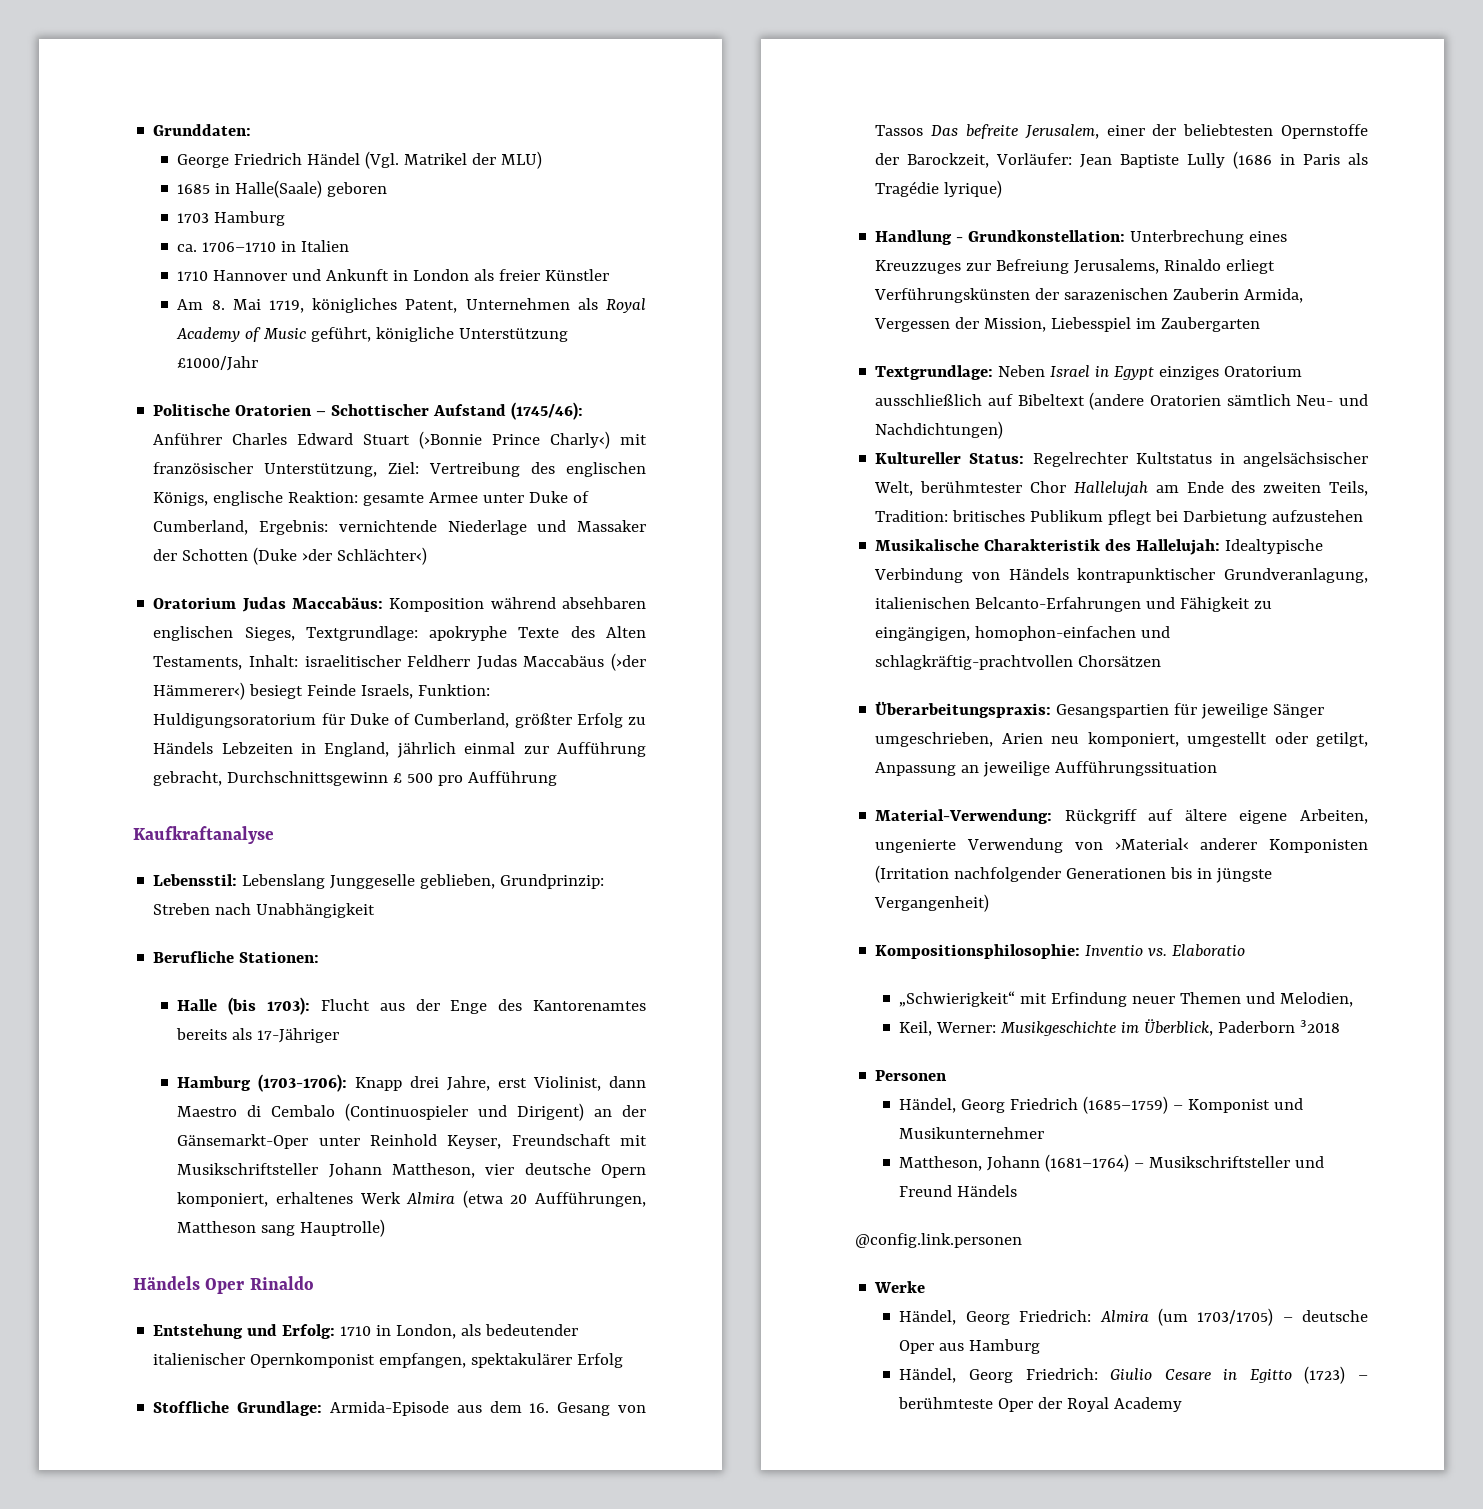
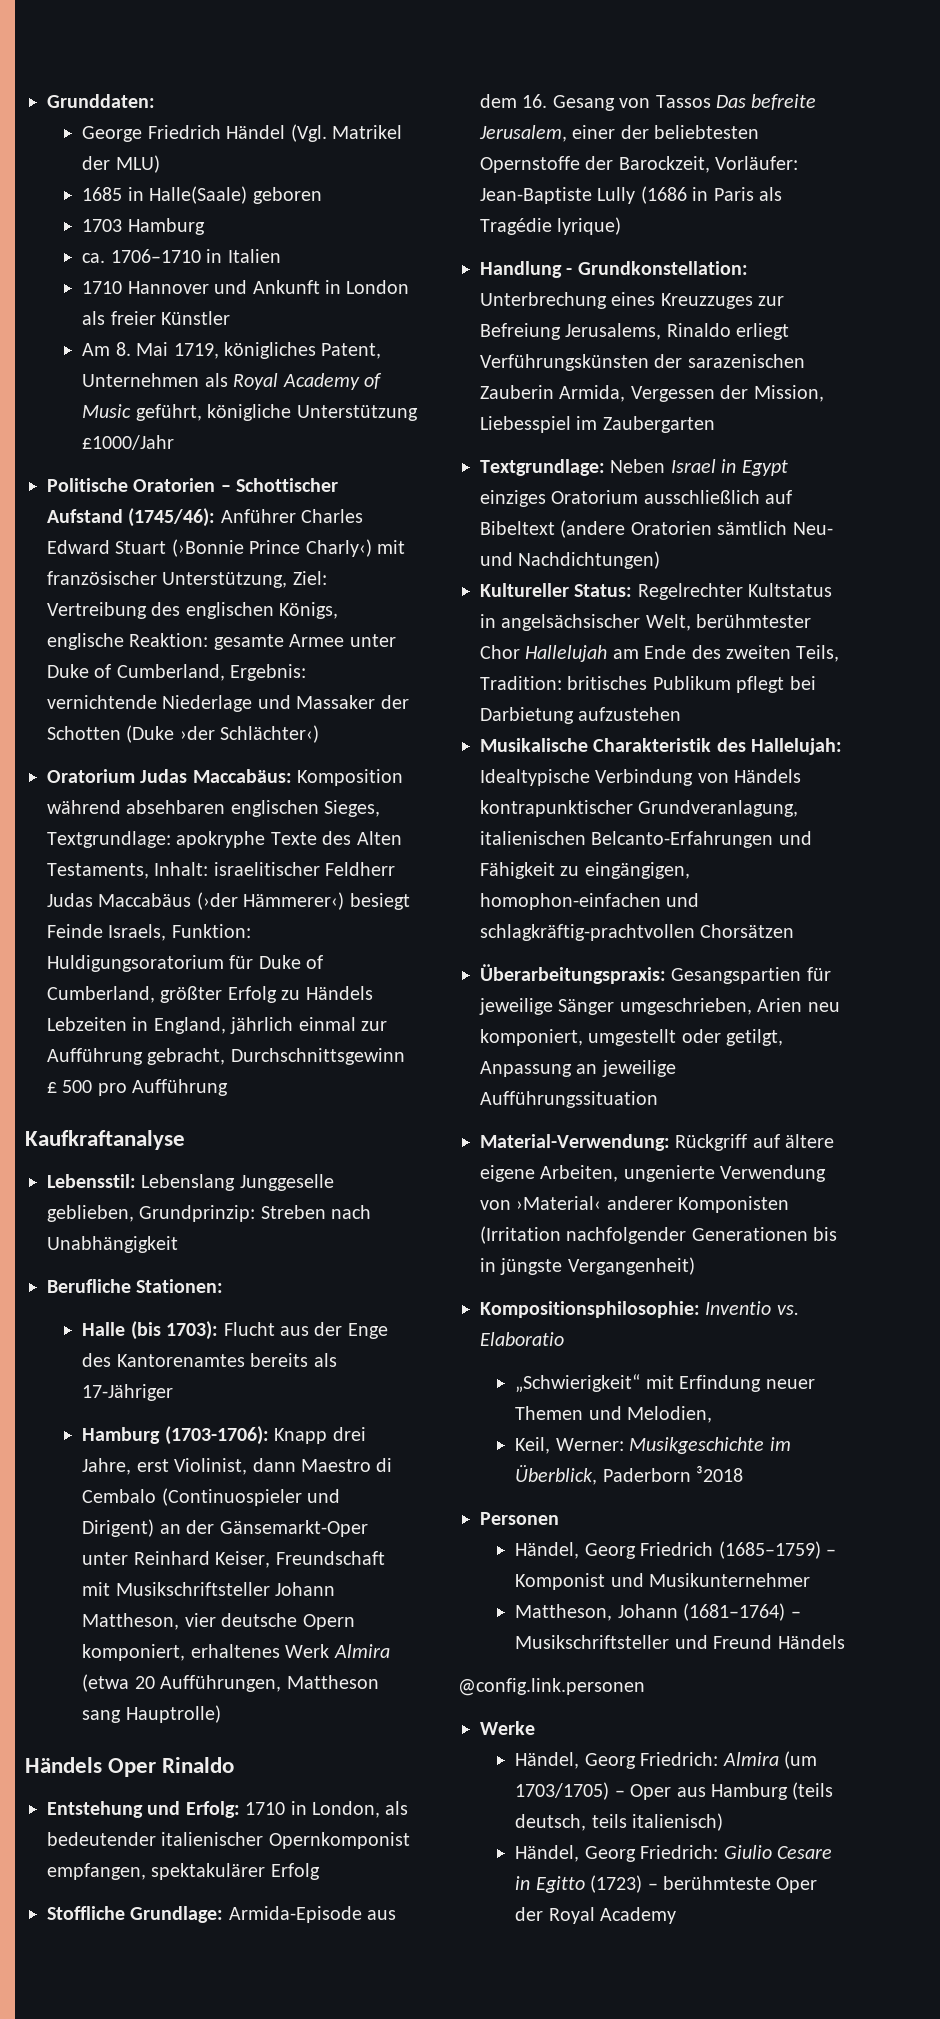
[370,1134,502,1149] Reinhold Keyser, -> [133,1551,271,1568] Reinhard Keiser,
[1080,154,1180,168] Jean Baptiste -> [480,187,592,204] Jean-Baptiste
[1302,1310,1368,1322] deutsche -> (625, 1793) none
(1041, 1346) none -> [792,1782,834,1800] [515,1813,724,1831] (teils deutsch, teils italienisch)

